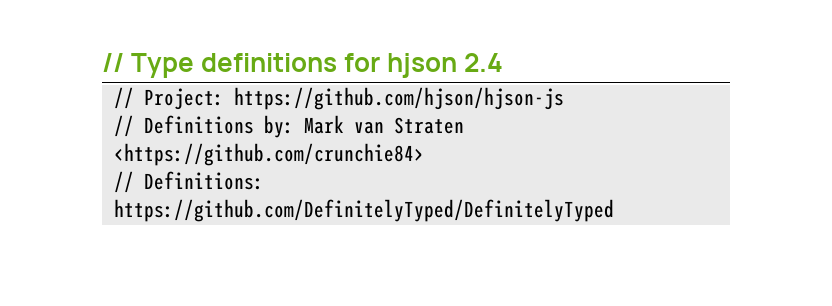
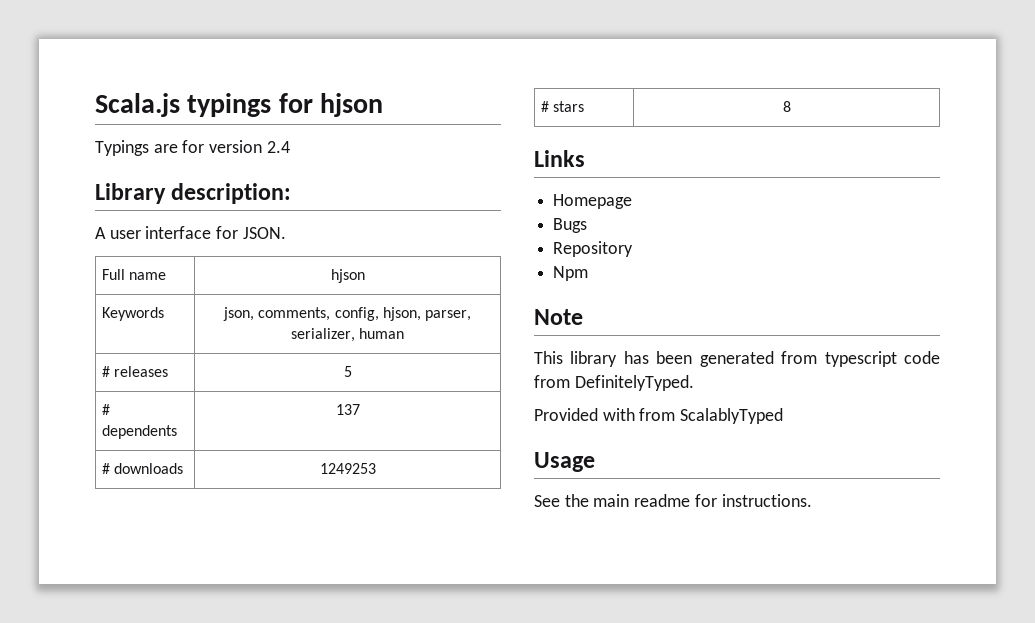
[102,53,338,78] // Type definitions -> [95,93,272,117] Scala.js typings
[464,53,504,72] [114,87,565,110] [114,115,465,138] [114,143,425,166] [114,171,265,193] [114,199,615,222] 2.4 // // Project: https://github.com/hjson/hjson-js // // Definitions by: Mark van Straten <https://github.com/crunchie84> // // Definitions: https://github.com/DefinitelyTyped/DefinitelyTyped -> [95,140,290,156] [95,183,292,204] [95,226,286,239] [102,269,167,280] [330,269,365,283] [102,307,165,321] [222,307,472,321] [290,328,405,342] [102,366,169,377] [343,366,352,377] [102,404,111,415] [102,425,178,439] [335,404,360,415] [102,463,184,474] [319,463,376,474] [541,101,585,112] [782,101,791,112] [534,150,585,167] [553,194,633,209] [553,218,588,233] [553,241,634,257] [553,266,589,281] [534,309,583,325] [534,351,940,367] [534,375,694,391] [534,408,784,424] [534,452,595,472] [534,494,812,507] // Typings are for version 2.4 // Library description: // A user interface for JSON. // Full name | hjson // Keywords | json, comments, config, hjson, parser, serializer, human // # releases | 5 // # dependents | 137 // # downloads | 1249253 // # stars | 8 // Links // Homepage // Bugs // Repository // Npm // Note // This library has been generated from typescript code from DefinitelyTyped. // Provided with from ScalablyTyped // Usage // See the main readme for instructions.

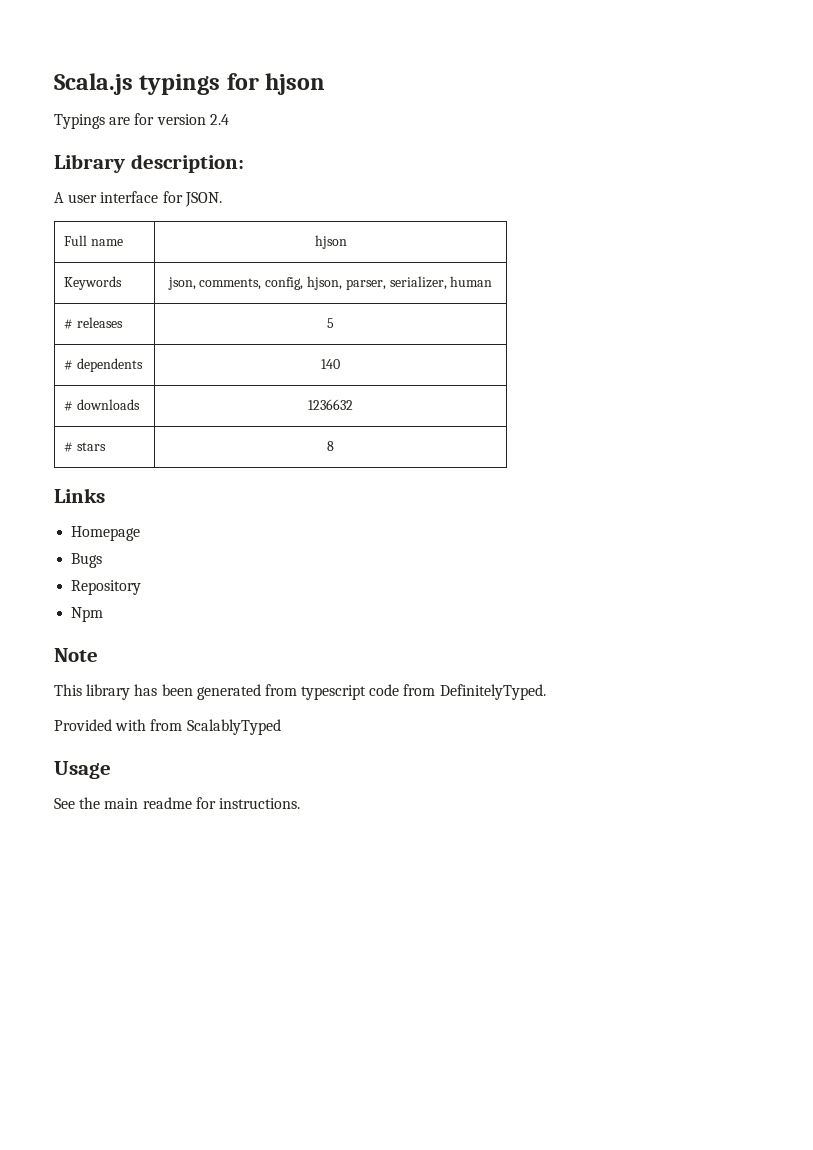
[335,404,360,415] 137 -> [321,359,340,369] 140
[319,463,376,474] 1249253 -> [308,399,353,410] 1236632

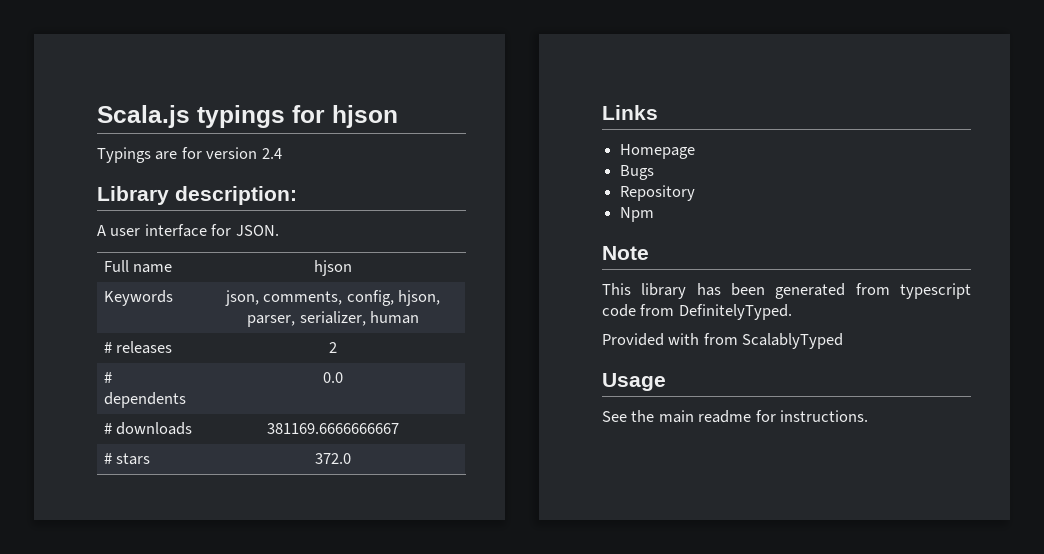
[327,318,334,328] 5 -> [329,342,337,353] 2
[321,359,340,369] 140 -> [323,372,343,383] 0.0
[308,399,353,410] 1236632 -> [267,423,399,434] 381169.6666666667
[327,441,334,451] 8 -> [315,453,351,464] 372.0

